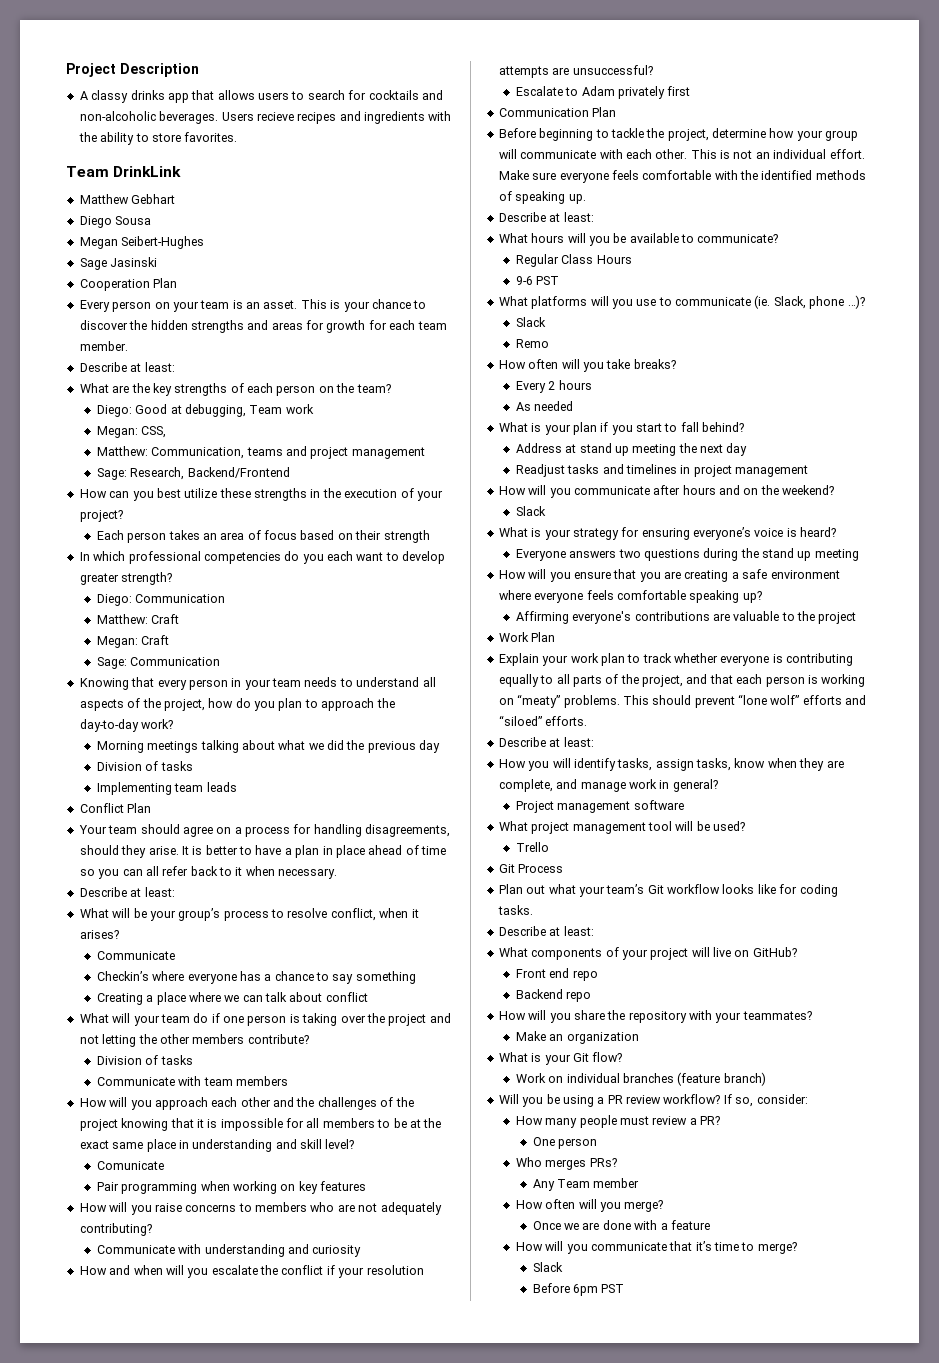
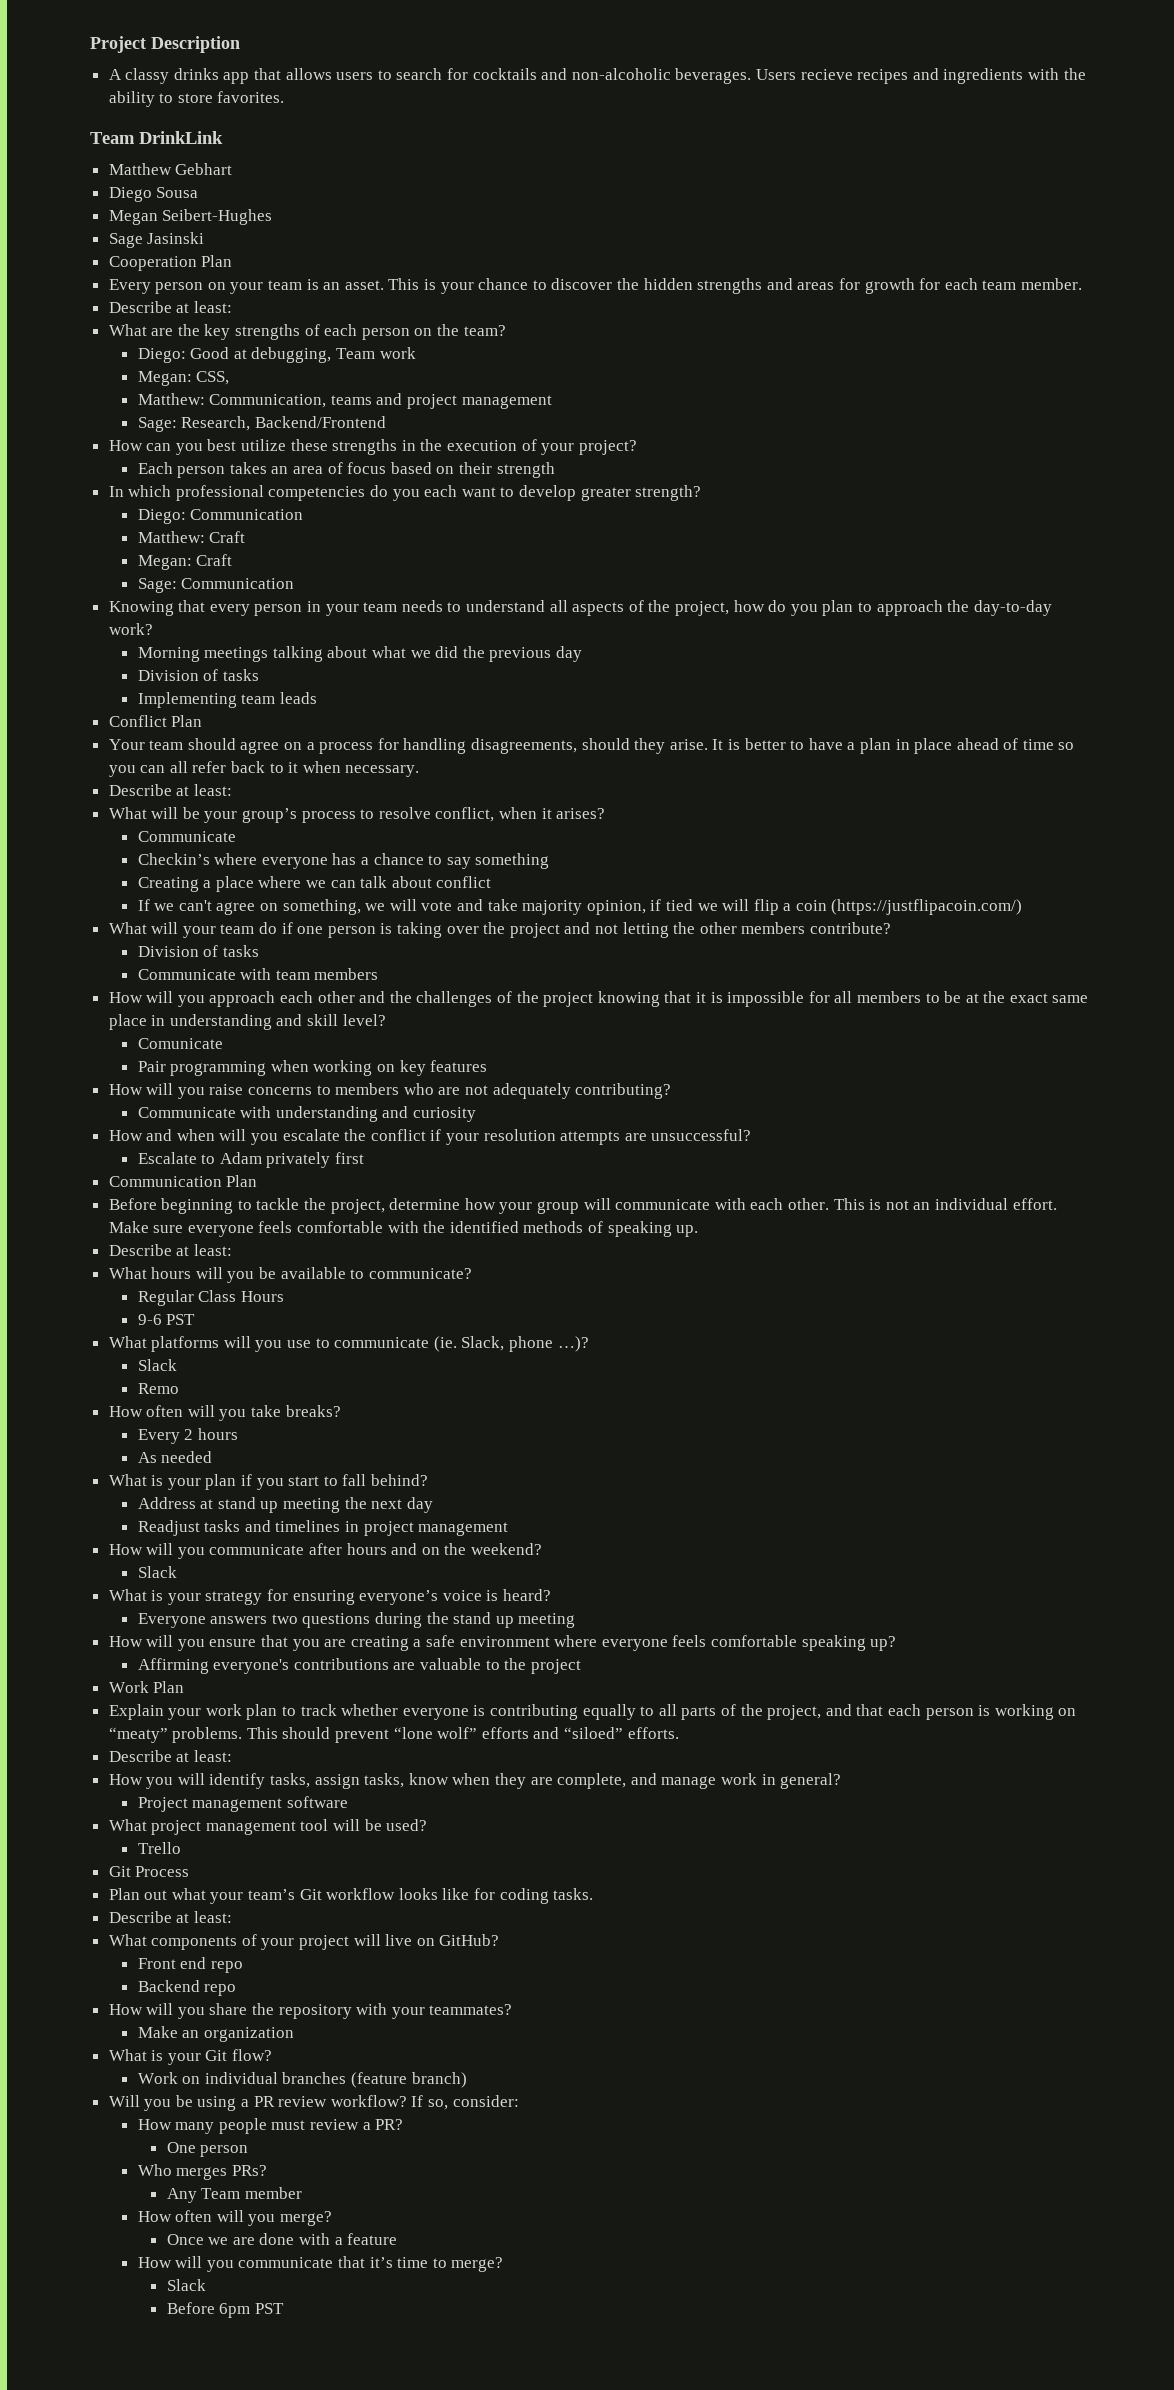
(368, 997) none -> [137,899,1023,915] // If we can't agree on something, we will vote and take majority opinion, if tied we will flip a coin (https://justflipacoin.com/)

